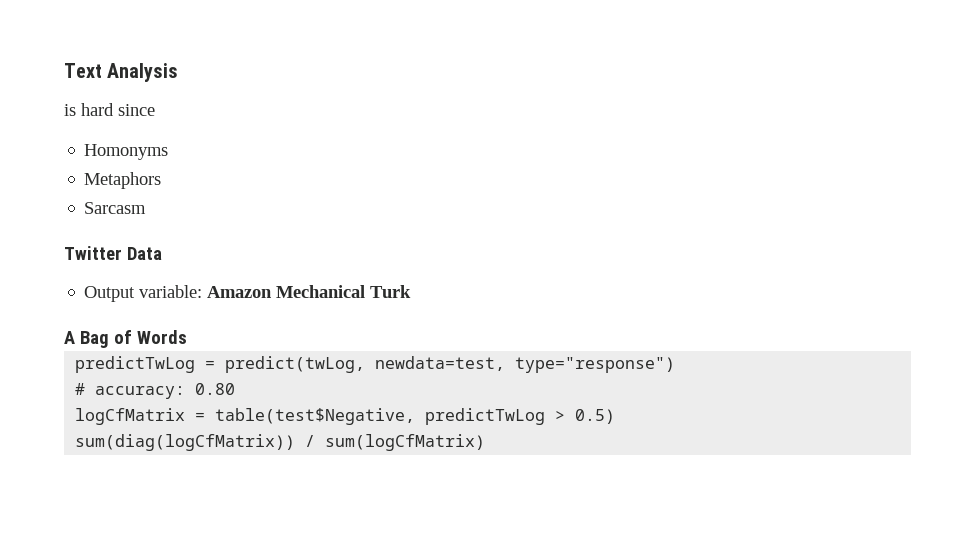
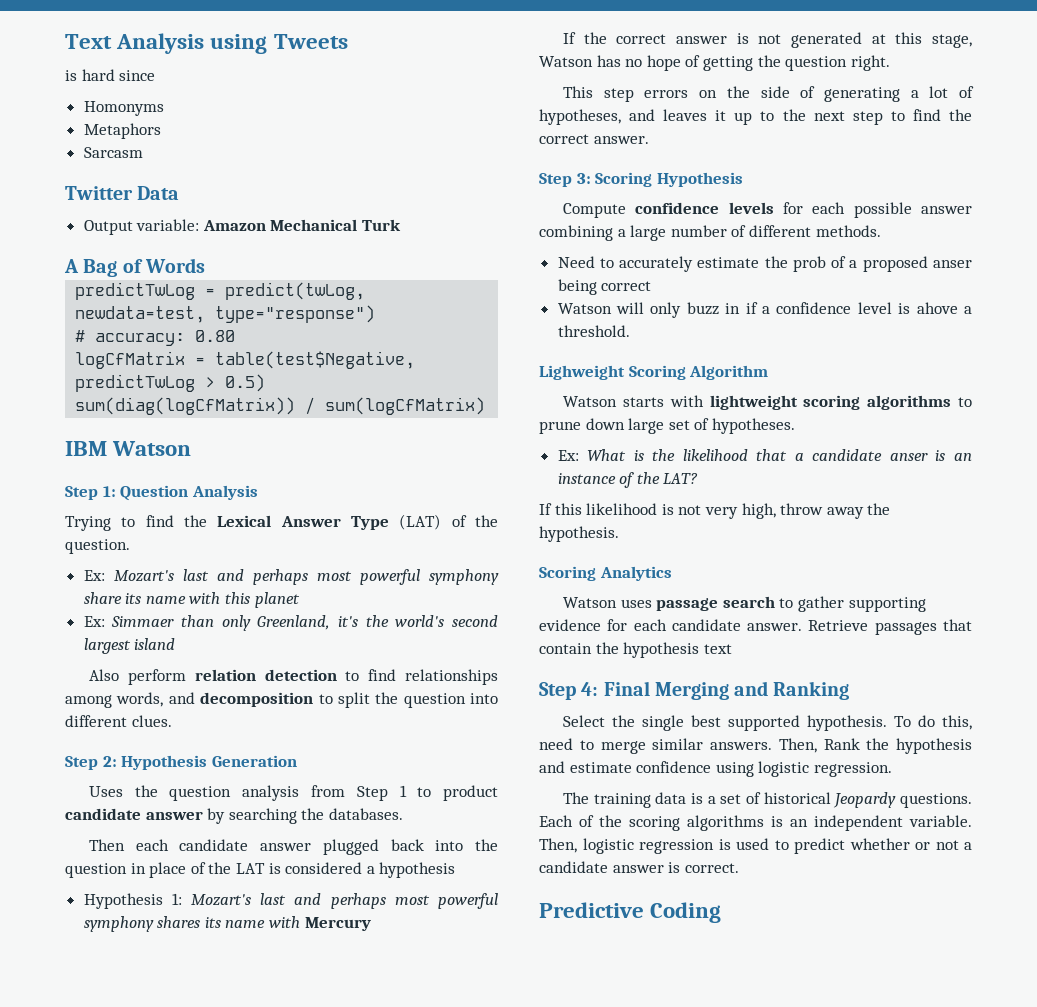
(179, 72) none -> [210,34,348,54] using Tweets
(486, 442) none -> [65,441,192,456] [65,485,258,501] [65,514,498,531] [65,539,130,554] [83,569,499,585] [83,592,300,608] [83,615,499,631] [83,638,176,654] [88,669,498,685] [65,692,498,708] [65,715,172,727] [65,755,297,770] [88,785,499,801] [65,808,403,824] [88,839,498,855] [65,862,456,878] [83,893,499,909] [83,916,371,932] [562,32,972,48] [539,55,890,71] [562,86,974,102] [539,109,972,125] [539,134,649,144] [539,172,743,187] [562,202,972,218] [539,225,881,241] [557,256,972,272] [557,279,652,295] [557,302,972,318] [557,325,630,337] [539,365,769,380] [562,395,972,410] [539,418,795,434] [557,449,972,461] [557,472,699,488] [539,503,891,519] [539,526,619,542] [539,566,672,581] [562,596,926,612] [539,619,972,635] [539,642,732,658] [539,681,850,700] [562,715,972,731] [539,738,972,754] [539,761,892,777] [562,792,972,808] [539,815,972,831] [539,838,972,854] [539,861,739,873] [539,902,722,923] // IBM Watson // Step 1: Question Analysis // Trying to find the Lexical Answer Type (LAT) of the question. // Ex: Mozart's last and perhaps most powerful symphony share its name with this planet // Ex: Simmaer than only Greenland, it's the world's second largest island // Also perform relation detection to find relationships among words, and decomposition to split the question into different clues. // Step 2: Hypothesis Generation // Uses the question analysis from Step 1 to product candidate answer by searching the databases. // Then each candidate answer plugged back into the question in place of the LAT is considered a hypothesis // Hypothesis 1: Mozart's last and perhaps most powerful symphony shares its name with Mercury // If the correct answer is not generated at this stage, Watson has no hope of getting the question right. // This step errors on the side of generating a lot of hypotheses, and leaves it up to the next step to find the correct answer. // Step 3: Scoring Hypothesis // Compute confidence levels for each possible answer combining a large number of different methods. // Need to accurately estimate the prob of a proposed anser being correct // Watson will only buzz in if a confidence level is ahove a threshold. // Lighweight Scoring Algorithm // Watson starts with lightweight scoring algorithms to prune down large set of hypotheses. // Ex: What is the likelihood that a candidate anser is an instance of the LAT? // If this likelihood is not very high, throw away the hypothesis. // Scoring Analytics // Watson uses passage search to gather supporting evidence for each candidate answer. Retrieve passages that contain the hypothesis text // Step 4: Final Merging and Ranking // Select the single best supported hypothesis. To do this, need to merge similar answers. Then, Rank the hypothesis and estimate confidence using logistic regression. // The training data is a set of historical Jeopardy questions. Each of the scoring algorithms is an independent variable. Then, logistic regression is used to predict whether or not a candidate answer is correct. // Predictive Coding

